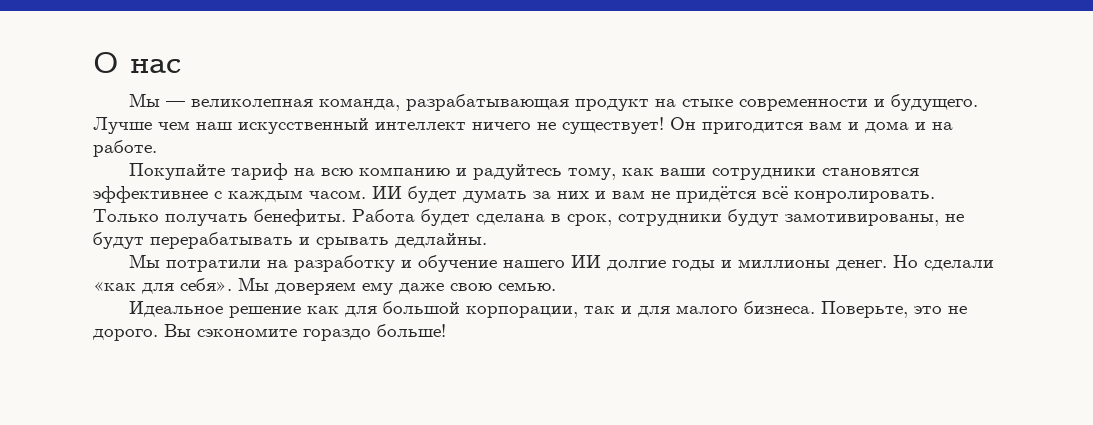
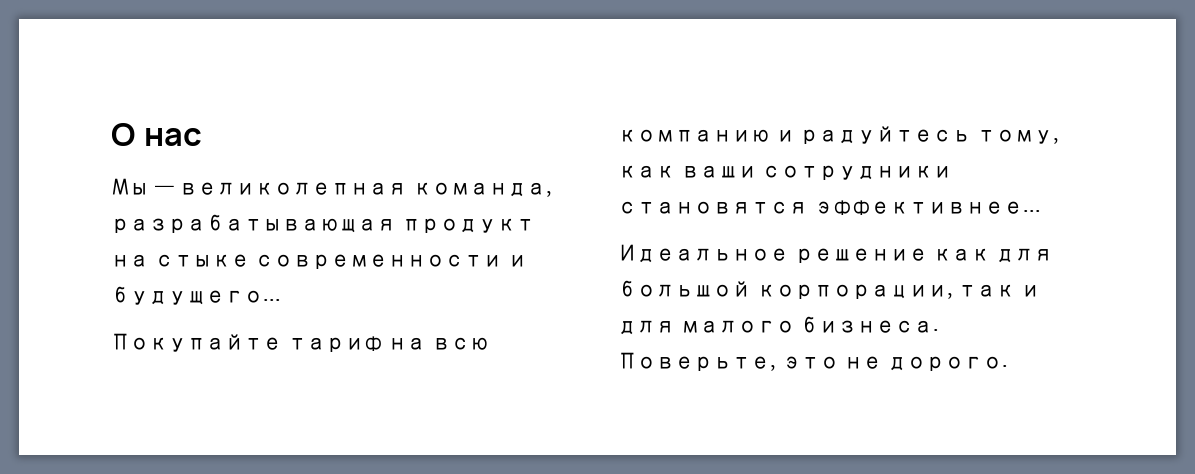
[890,94,978,111] [93,117,953,134] [93,140,157,157] будущего. Лучше чем наш искусственный интеллект ничего не существует! Он пригодится вам и дома и на работе. -> [111,286,281,305] будущего...
[93,186,935,203] [93,209,964,226] [93,232,487,249] [128,254,994,272] [93,277,556,295] эффективнее с каждым часом. ИИ будет думать за них и вам не придётся всё конролировать. Только получать бенефиты. Работа будет сделана в срок, сотрудники будут замотивированы, не будут перерабатывать и срывать дедлайны. // Мы потратили на разработку и обучение нашего ИИ долгие годы и миллионы денег. Но сделали «как для себя». Мы доверяем ему даже свою семью. -> [813,200,1041,215] эффективнее...
[164,324,446,341] Вы сэкономите гораздо больше! -> (1009, 363) none

